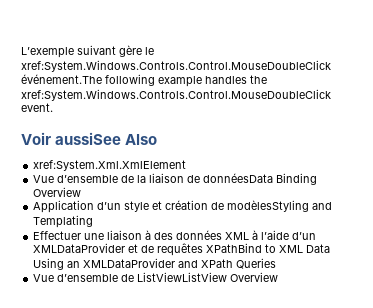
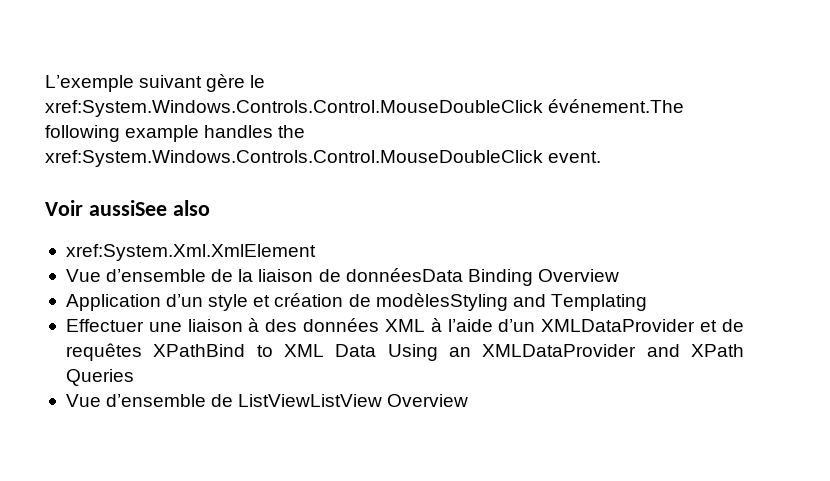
[125,134,158,145] Also -> [172,200,210,216] also

